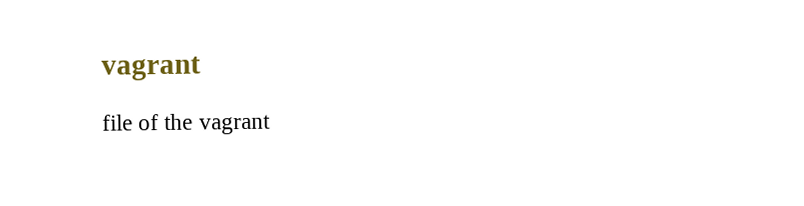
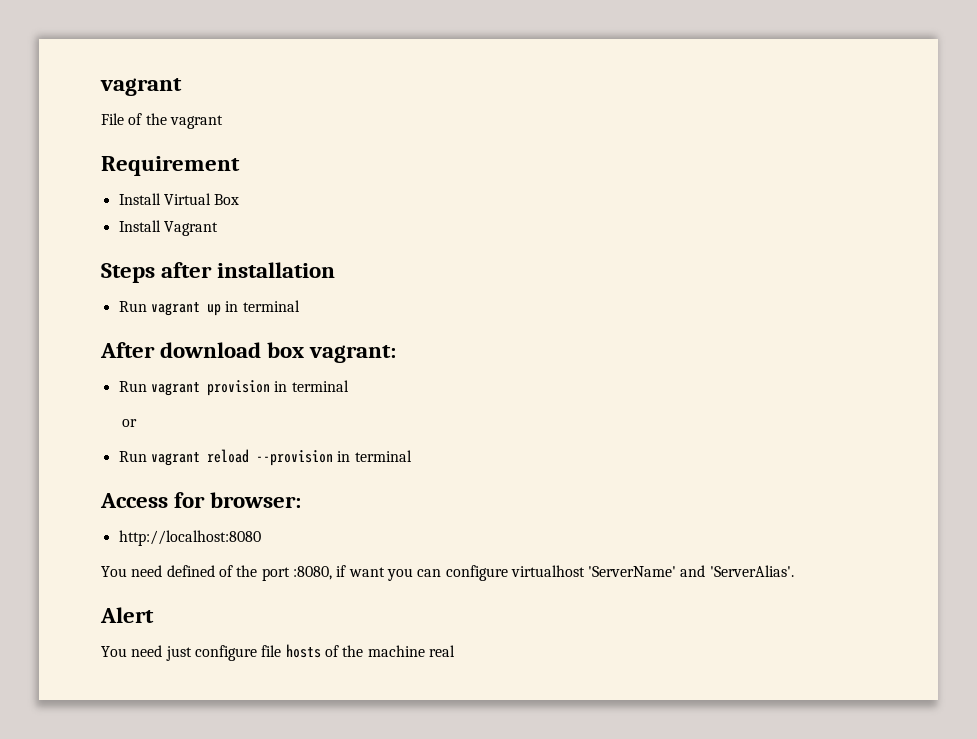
[101,56,201,81] [102,114,133,131] vagrant // file -> [100,78,182,96] [101,113,124,125] vagrant // File
(271, 124) none -> [101,156,240,176] [118,193,240,205] [118,220,218,236] [101,262,336,283] [118,300,300,316] [100,342,397,363] [118,380,349,396] [121,419,137,427] [118,449,412,466] [100,492,302,508] [118,530,261,546] [101,565,794,581] [100,607,154,623] [101,644,455,661] // Requirement // Install Virtual Box // Install Vagrant // Steps after installation // Run vagrant up in terminal // After download box vagrant: // Run vagrant provision in terminal // or // Run vagrant reload --provision in terminal // Access for browser: // http://localhost:8080 // You need defined of the port :8080, if want you can configure virtualhost 'ServerName' and 'ServerAlias'. // Alert // You need just configure file hosts of the machine real

